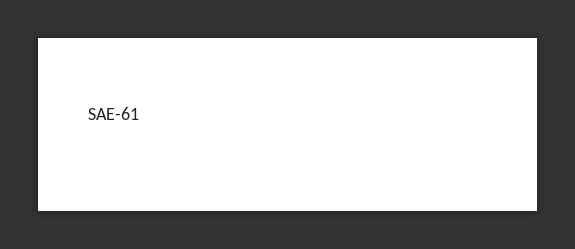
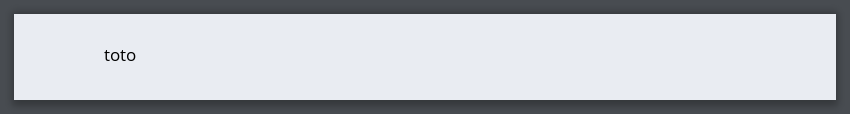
[88,107,139,120] SAE-61 -> [104,50,136,61] toto

